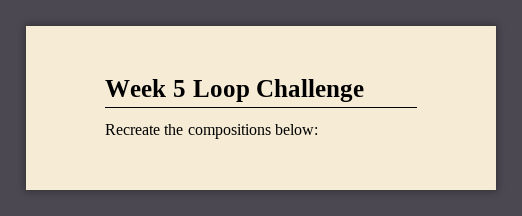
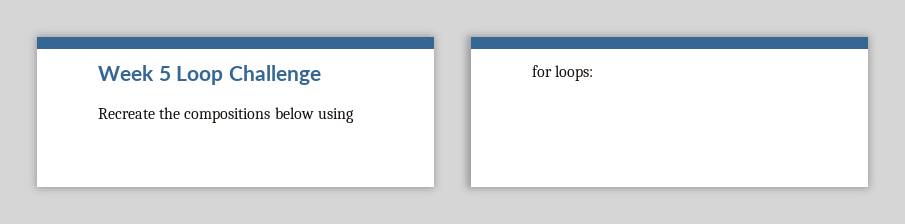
[274,124,318,135] below: -> [274,107,354,123] [532,65,594,81] below using for loops:

